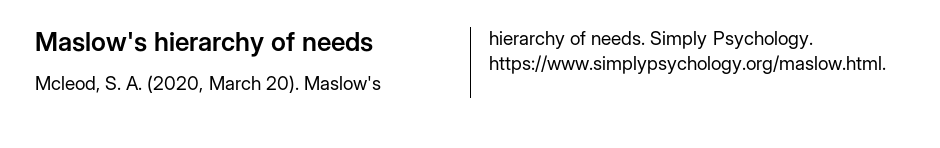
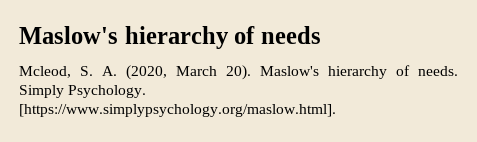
[489,55,886,74] https://www.simplypsychology.org/maslow.html. -> [19,104,336,117] [https://www.simplypsychology.org/maslow.html].

